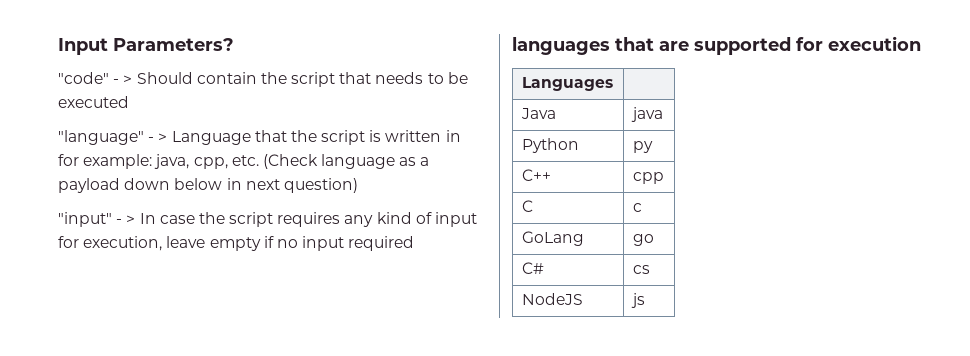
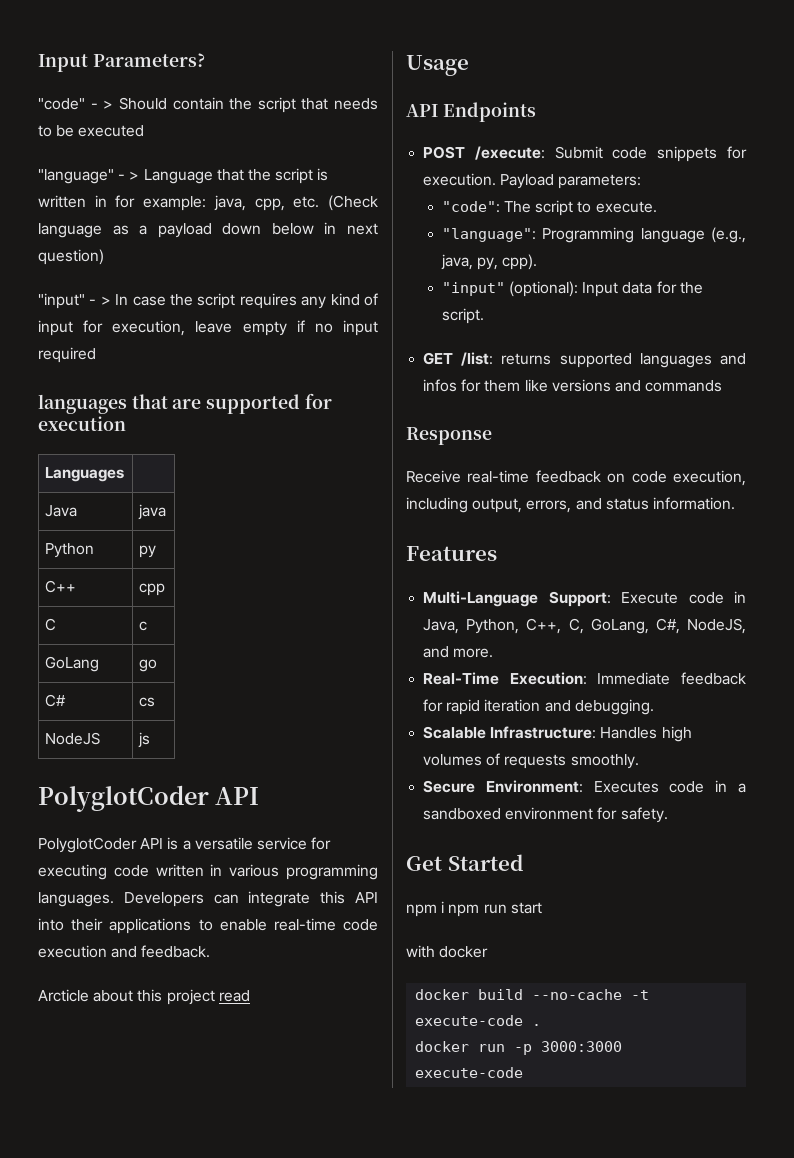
(645, 300) none -> [38,785,260,812] [38,837,332,853] [38,864,378,880] [38,891,379,907] [38,918,378,934] [38,945,211,958] [38,989,250,1005] [406,55,469,76] [406,102,536,122] [423,146,747,162] [423,173,642,189] [441,200,657,216] [441,227,746,243] [440,254,538,270] [441,281,703,297] [441,308,484,324] [423,352,746,368] [423,379,723,392] [406,427,492,445] [406,470,746,486] [406,497,735,513] [406,546,497,561] [423,591,746,607] [423,618,746,634] [423,646,494,658] [423,672,746,685] [423,699,654,715] [423,726,692,742] [423,753,639,769] [423,780,746,793] [423,807,668,823] [406,854,523,871] [406,901,542,917] [406,945,489,958] [415,989,650,1000] [415,1015,542,1026] [415,1041,623,1055] [415,1067,524,1078] // PolyglotCoder API // PolyglotCoder API is a versatile service for executing code written in various programming languages. Developers can integrate this API into their applications to enable real-time code execution and feedback. // Arcticle about this project read // Usage // API Endpoints // POST /execute: Submit code snippets for execution. Payload parameters: // "code": The script to execute. // "language": Programming language (e.g., java, py, cpp). // "input" (optional): Input data for the script. // GET /list: returns supported languages and infos for them like versions and commands // Response // Receive real-time feedback on code execution, including output, errors, and status information. // Features // Multi-Language Support: Execute code in Java, Python, C++, C, GoLang, C#, NodeJS, and more. // Real-Time Execution: Immediate feedback for rapid iteration and debugging. // Scalable Infrastructure: Handles high volumes of requests smoothly. // Secure Environment: Executes code in a sandboxed environment for safety. // Get Started // npm i npm run start // with docker // docker build --no-cache -t execute-code . // docker run -p 3000:3000 execute-code

